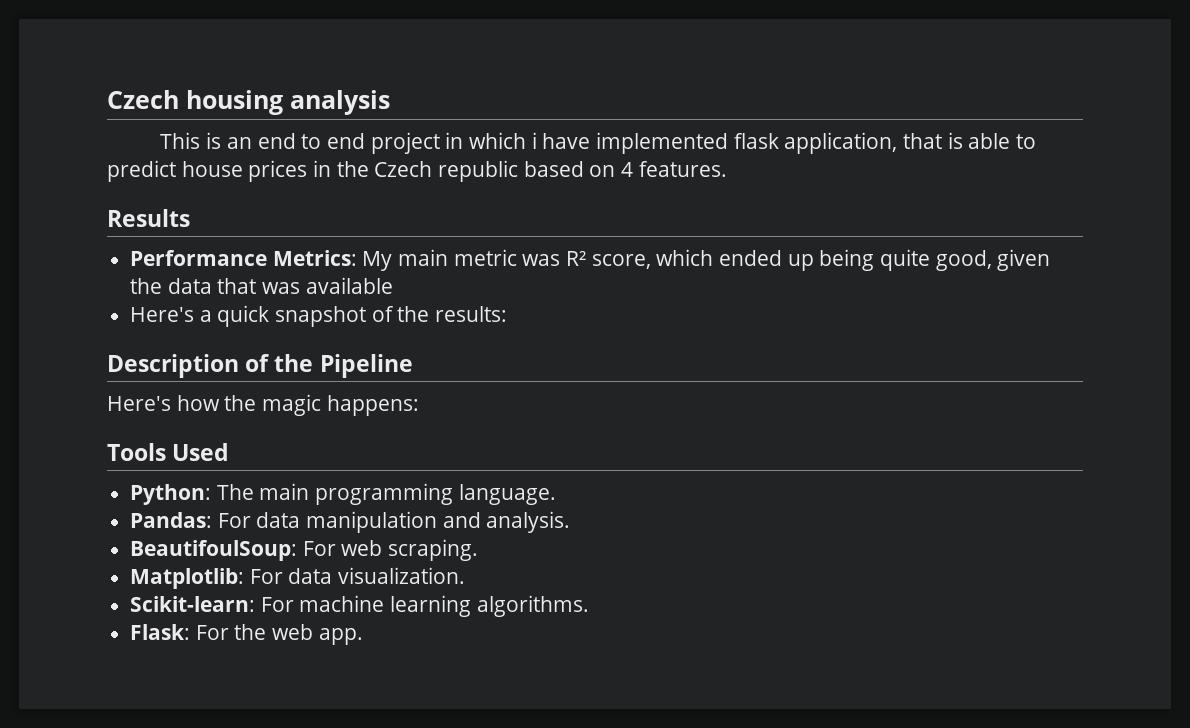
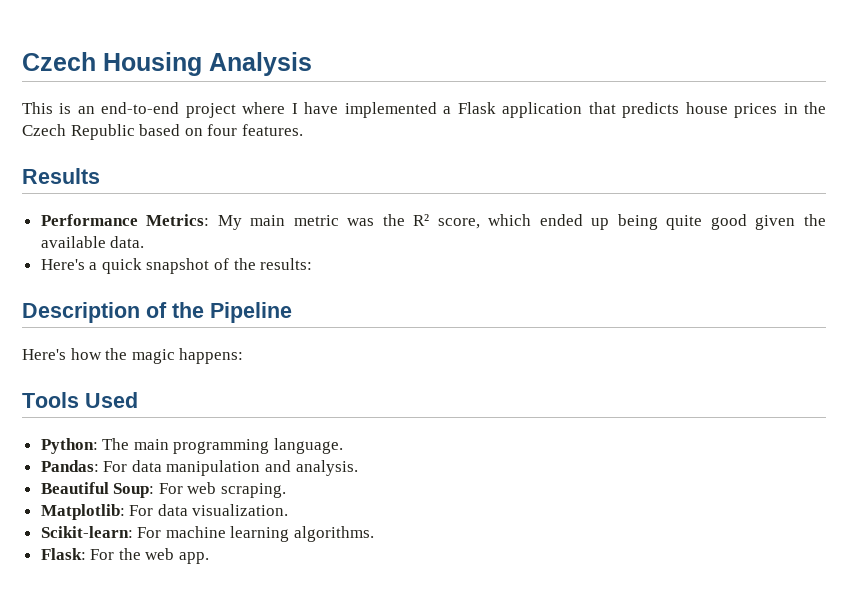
[107,90,390,115] Czech housing analysis -> [22,52,312,76] Czech Housing Analysis
[257,132,1036,154] [107,160,176,182] end to end project in which i have implemented flask application, that is able to predict -> [101,102,680,118] end-to-end project where I have implemented a Flask application that predicts
[438,160,519,182] republic -> [70,124,135,140] Republic
[621,162,634,177] 4 -> [207,124,238,136] four
(561, 260) none -> [382,214,405,226] the
[935,250,992,271] good, -> [710,214,747,230] good
[167,278,301,294] data that was -> (826, 220) none
(393, 285) none -> [110,236,145,248] data.
[130,540,298,561] BeautifoulSoup: -> [40,482,155,498] Beautiful Soup:

